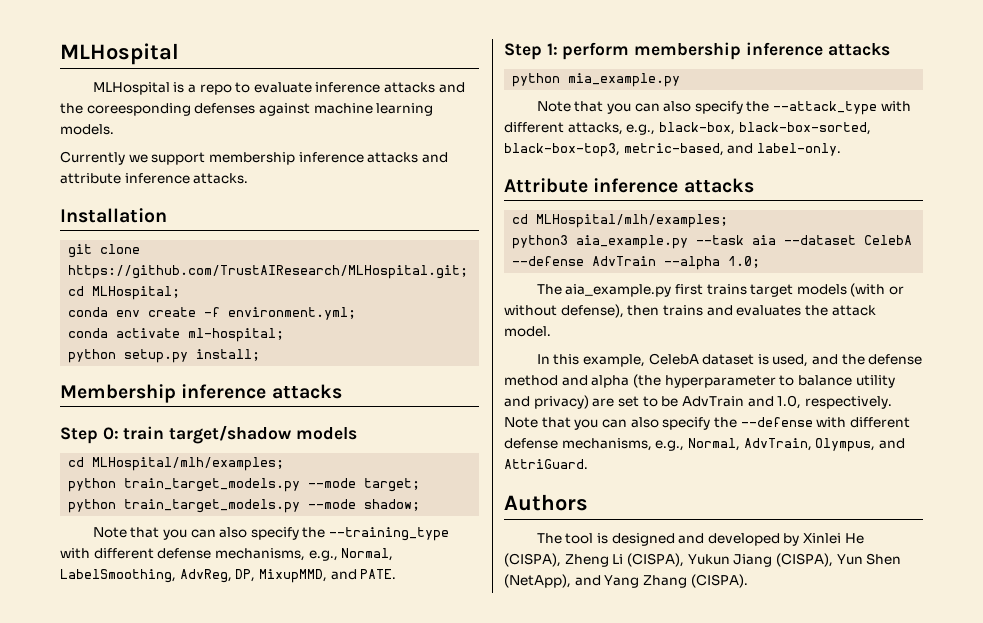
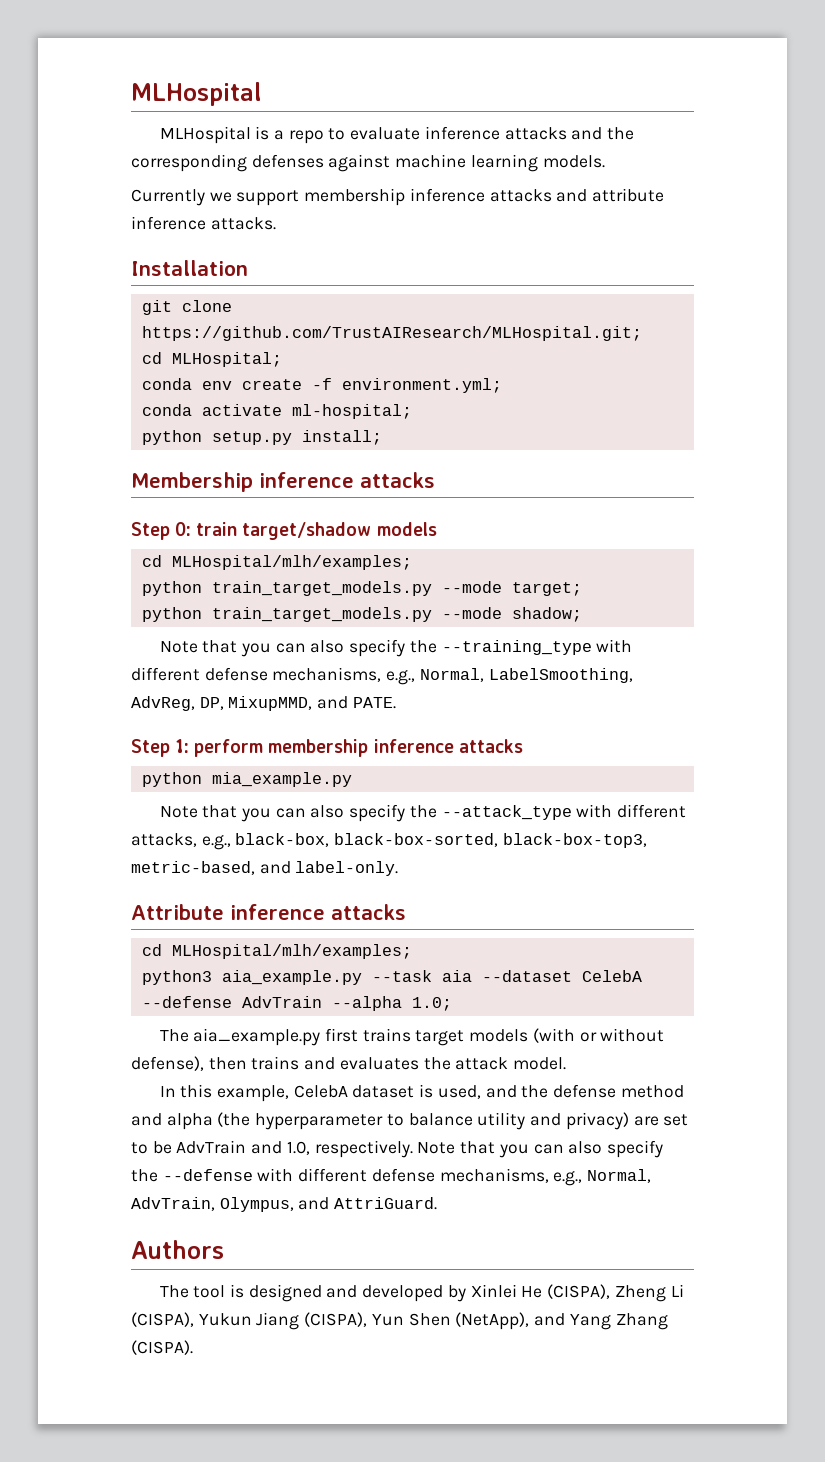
[86,103,191,116] coreesponding -> [131,154,247,172] corresponding

